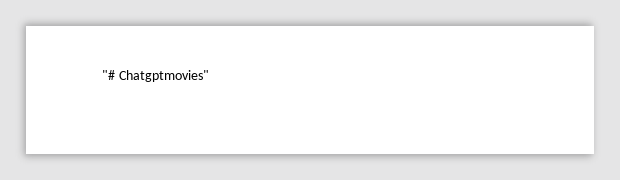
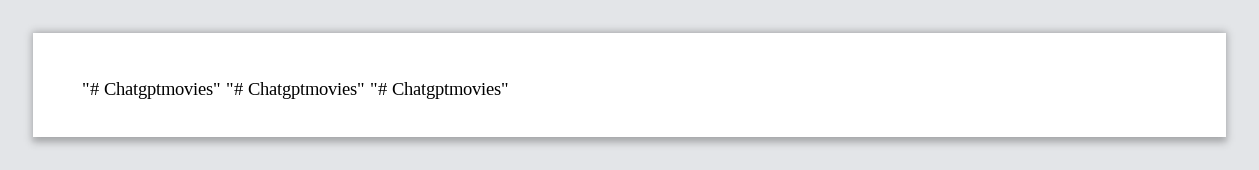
[102,70,209,82] "# Chatgptmovies" -> [82,82,509,99] "# Chatgptmovies" "# Chatgptmovies" "# Chatgptmovies"

